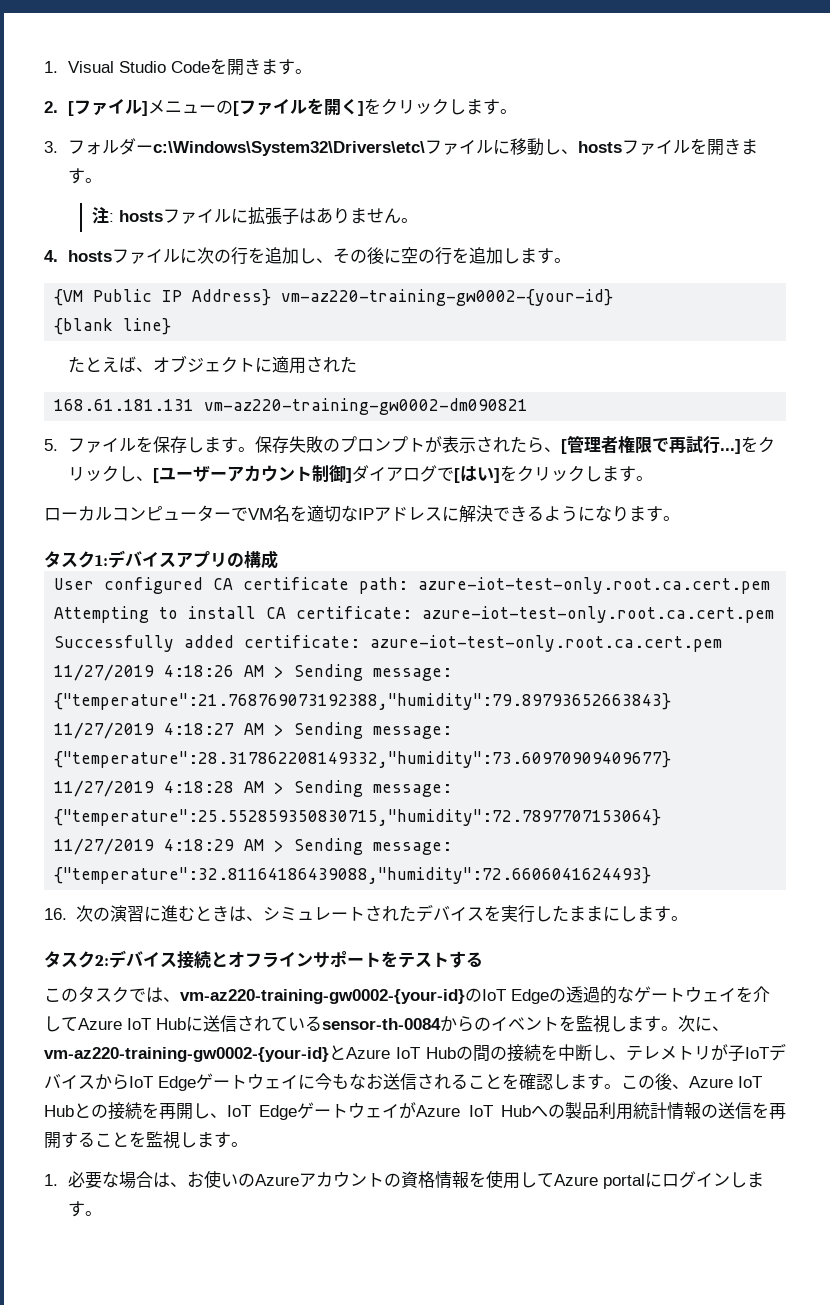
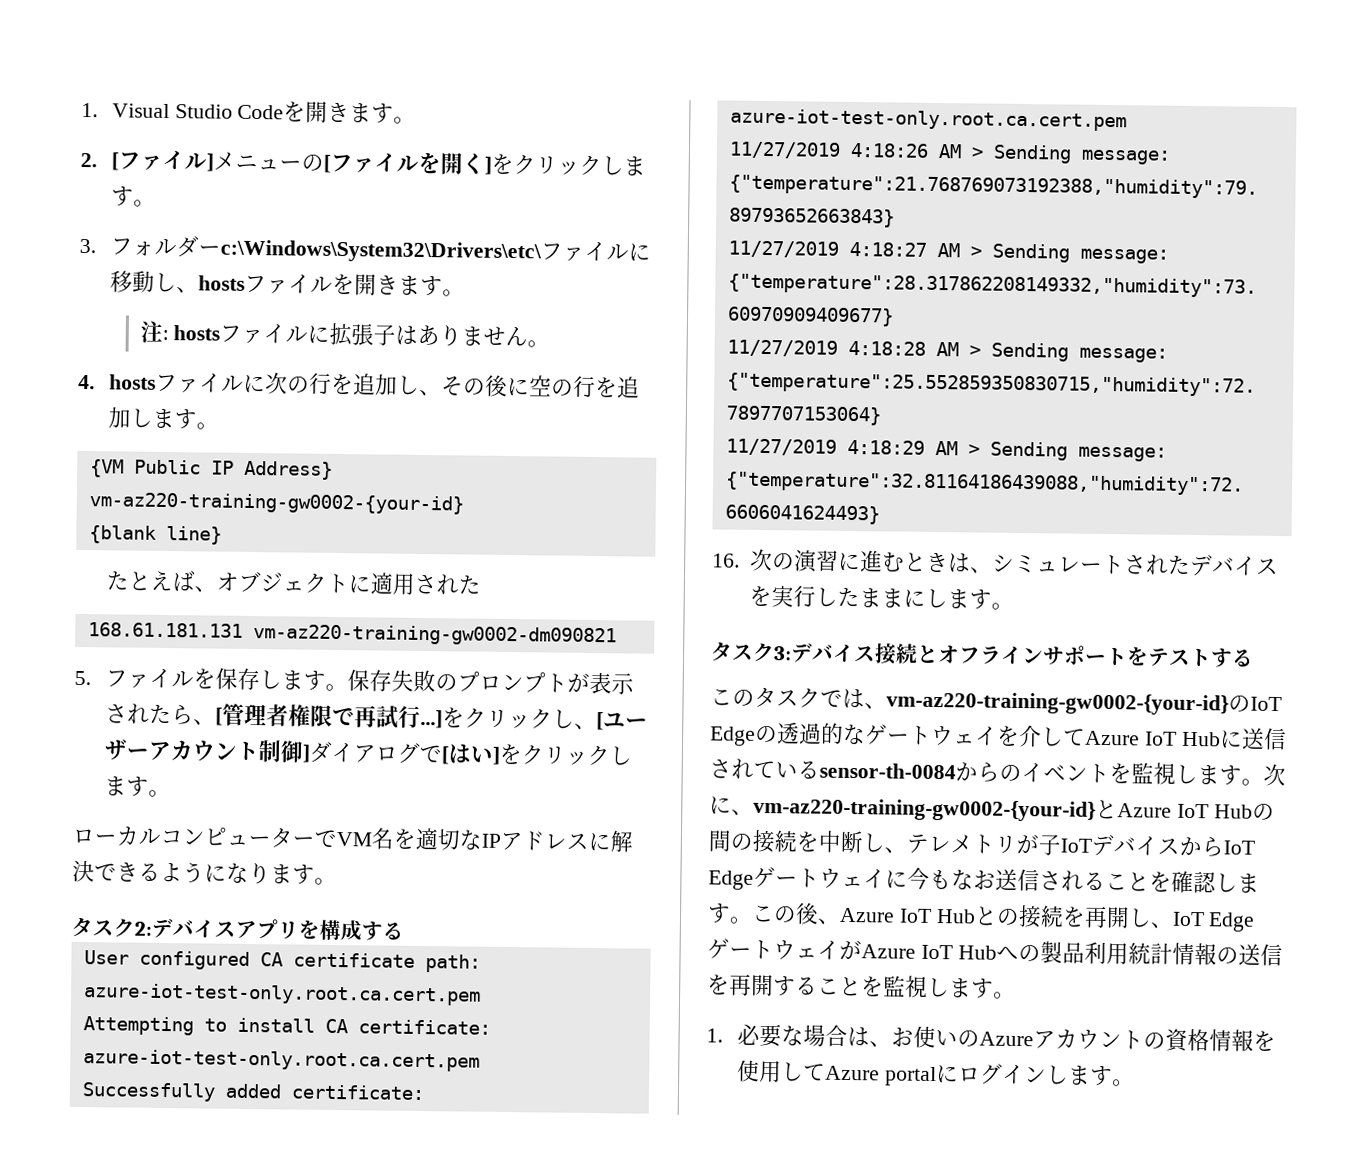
[95,555,108,566] 1: -> [134,921,152,936] 2:
[227,553,244,568] の -> [298,919,320,940] を
(278, 559) none -> [361,921,404,941] する
[95,955,109,966] 2: -> [774,646,792,661] 3:

